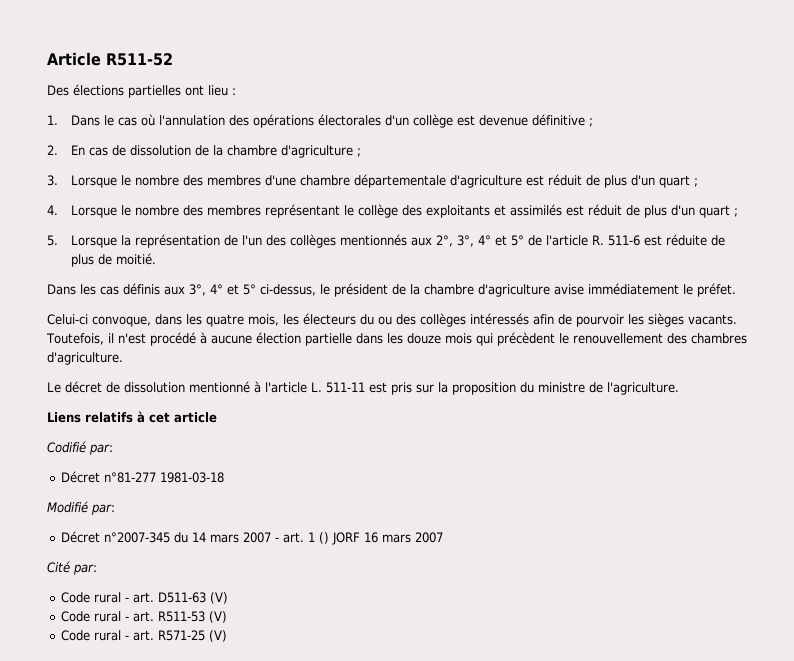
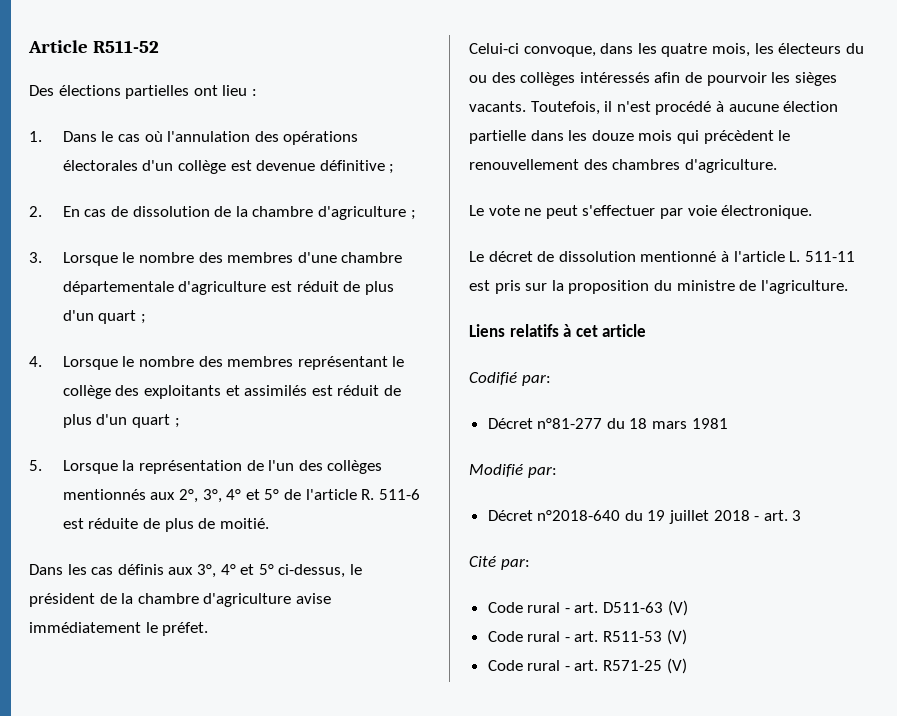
(123, 358) none -> [469,205,813,219] // Le vote ne peut s'effectuer par voie électronique.
[159,472,224,483] 1981-03-18 -> [606,418,728,429] du 18 mars 1981
[103,532,443,545] n°2007-345 du 14 mars 2007 - art. 1 () JORF 16 mars 2007 -> [537,510,802,524] n°2018-640 du 19 juillet 2018 - art. 3

